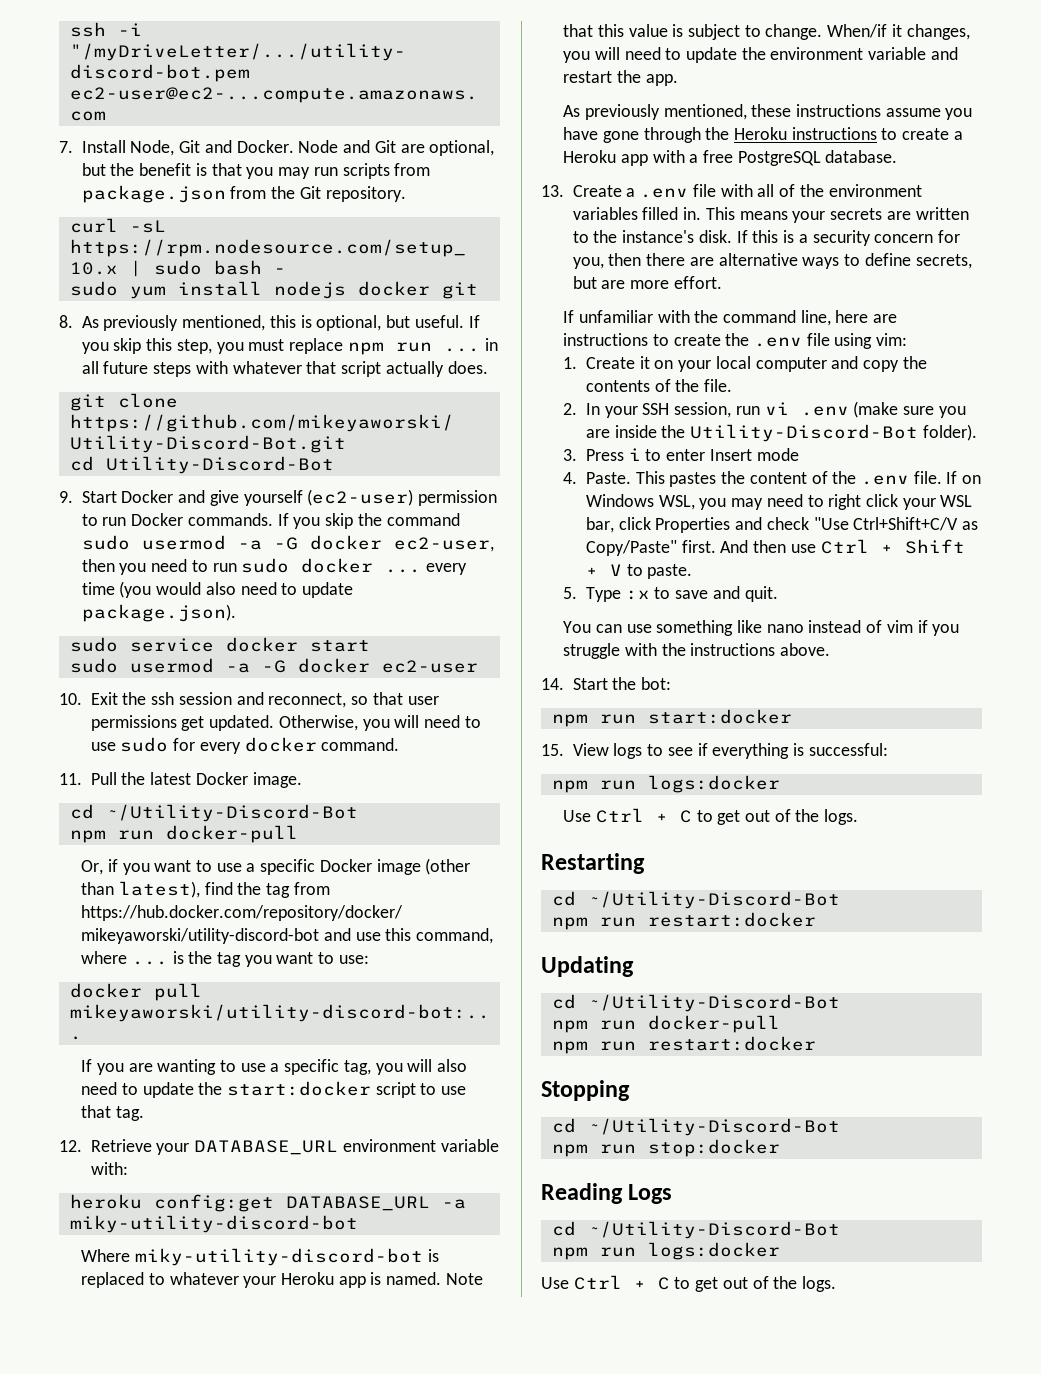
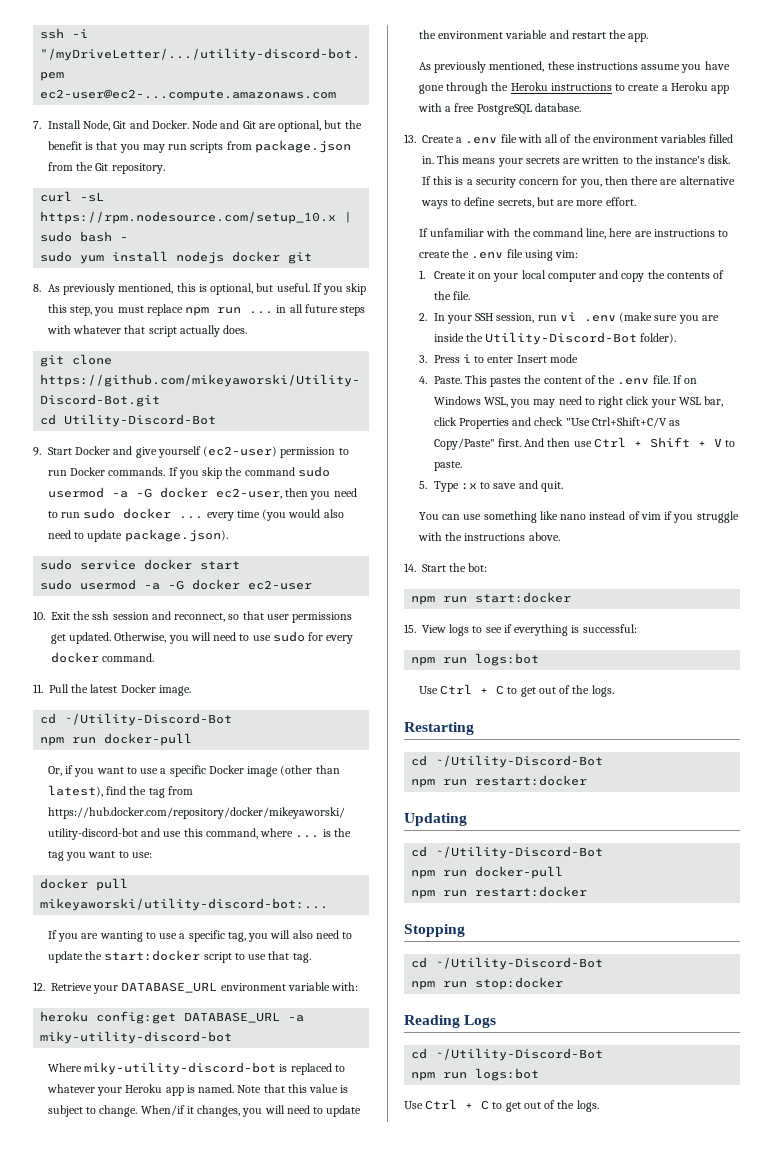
[647,775,780,793] logs:docker -> [475,653,540,666] logs:bot
[647,1242,780,1260] logs:docker -> [475,1068,540,1081] logs:bot

